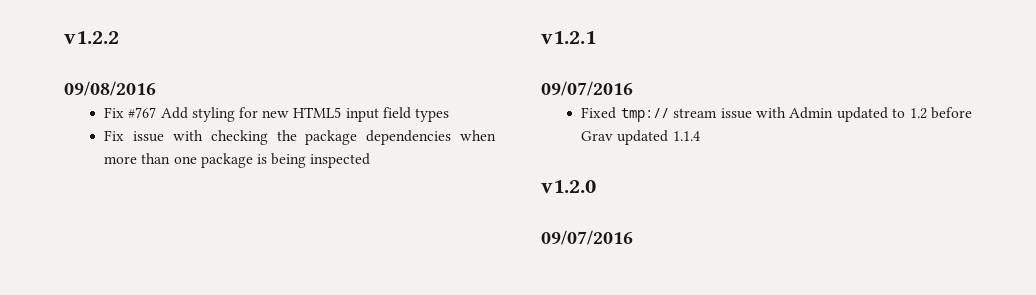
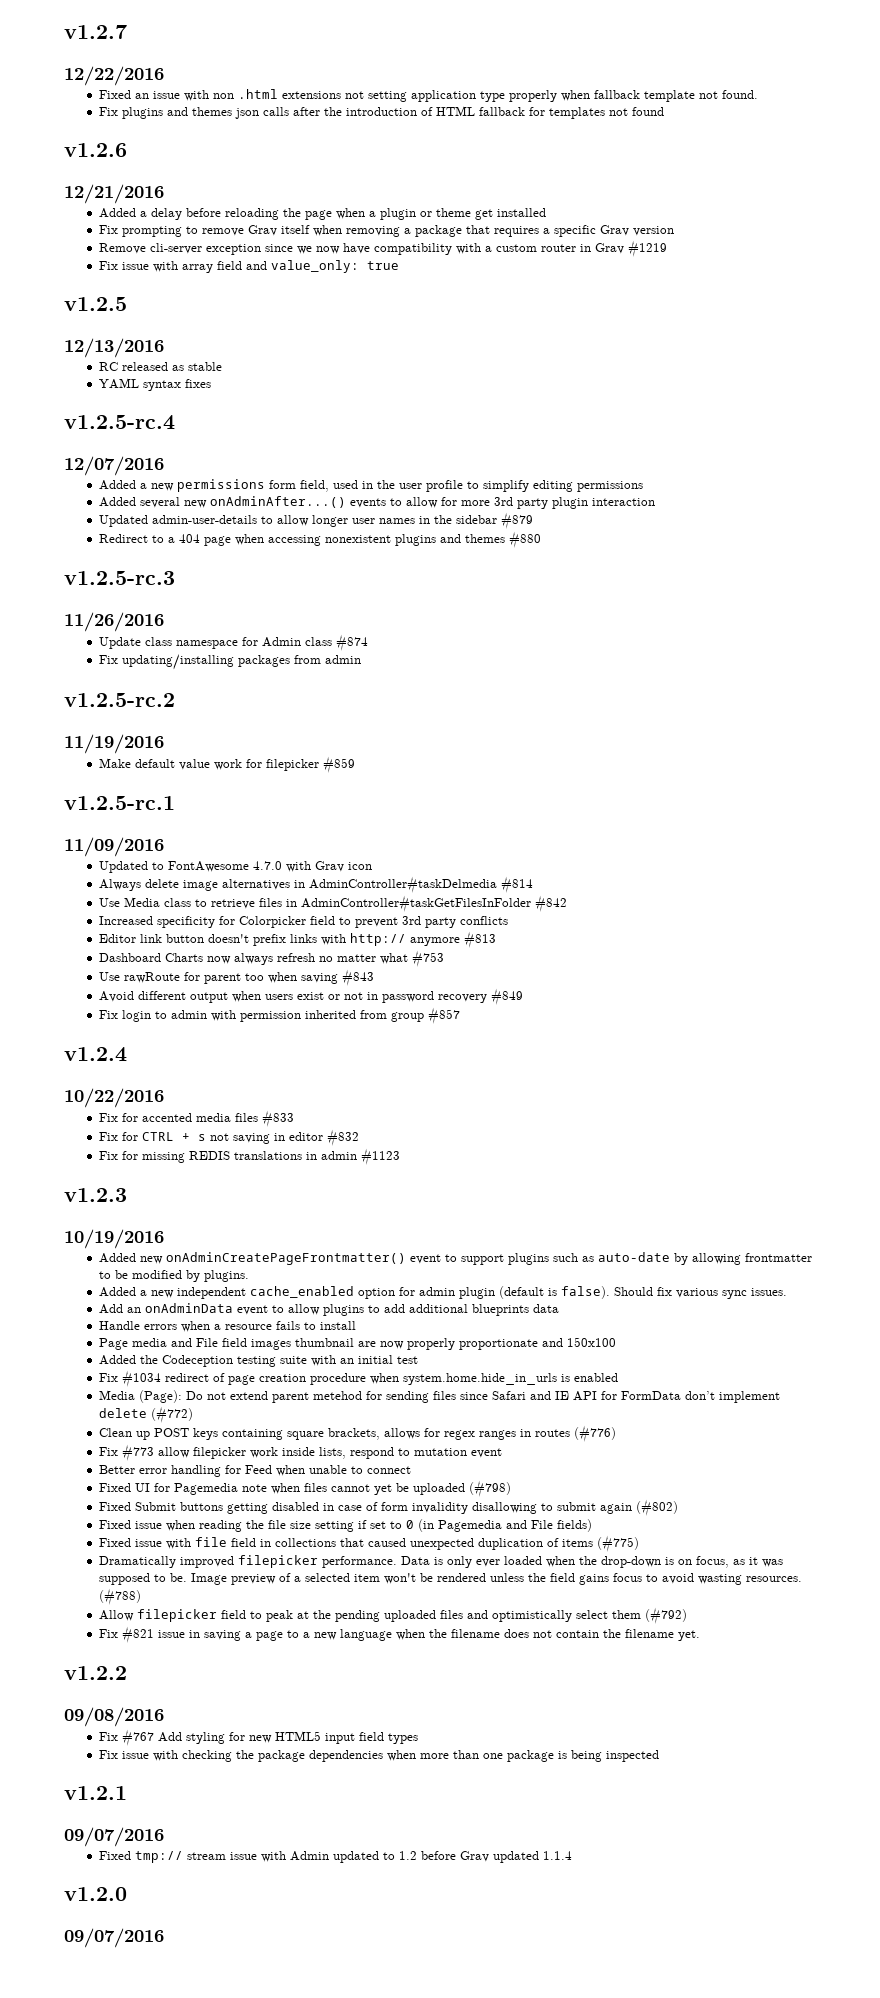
(64, 37) none -> [64,25,127,39] [64,66,164,86] [99,89,759,102] [99,106,665,119] [64,143,127,157] [64,184,164,204] [99,208,547,220] [99,225,675,237] [99,240,668,257] [99,260,400,273] [64,297,127,311] [64,338,164,358] [99,362,223,371] [99,378,212,391] [64,415,175,430] [64,456,164,476] [99,479,644,492] [99,496,656,509] [99,512,534,529] [99,531,542,548] [64,571,175,585] [64,612,164,632] [99,634,369,651] [99,654,362,670] [64,693,175,707] [64,734,164,754] [99,756,356,773] [64,796,175,810] [64,837,164,857] [99,861,373,873] [99,876,534,893] [99,895,568,912] [99,916,509,928] [99,931,497,948] [99,950,445,967] [99,969,375,986] [99,988,524,1005] [99,1007,461,1024] [64,1047,127,1062] [64,1088,164,1108] [99,1110,295,1127] [99,1129,360,1146] [99,1148,401,1165] [64,1188,127,1202] [64,1229,164,1249] [99,1252,813,1265] [99,1270,250,1282] [99,1286,788,1299] [99,1303,560,1316] [99,1321,357,1332] [99,1337,617,1350] [99,1355,419,1367] [99,1370,619,1387] [99,1390,781,1403] [99,1406,194,1423] [99,1425,617,1442] [99,1444,503,1461] [99,1465,412,1477] [99,1480,512,1497] [99,1499,679,1516] [99,1519,593,1532] [99,1535,640,1552] [99,1555,784,1568] [99,1573,803,1585] [99,1588,142,1605] [99,1607,688,1624] [99,1626,701,1643] v1.2.7 // 12/22/2016 // Fixed an issue with non .html extensions not setting application type properly when fallback template not found. // Fix plugins and themes json calls after the introduction of HTML fallback for templates not found // v1.2.6 // 12/21/2016 // Added a delay before reloading the page when a plugin or theme get installed // Fix prompting to remove Grav itself when removing a package that requires a specific Grav version // Remove cli-server exception since we now have compatibility with a custom router in Grav #1219 // Fix issue with array field and value_only: true // v1.2.5 // 12/13/2016 // RC released as stable // YAML syntax fixes // v1.2.5-rc.4 // 12/07/2016 // Added a new permissions form field, used in the user profile to simplify editing permissions // Added several new onAdminAfter...() events to allow for more 3rd party plugin interaction // Updated admin-user-details to allow longer user names in the sidebar #879 // Redirect to a 404 page when accessing nonexistent plugins and themes #880 // v1.2.5-rc.3 // 11/26/2016 // Update class namespace for Admin class #874 // Fix updating/installing packages from admin // v1.2.5-rc.2 // 11/19/2016 // Make default value work for filepicker #859 // v1.2.5-rc.1 // 11/09/2016 // Updated to FontAwesome 4.7.0 with Grav icon // Always delete image alternatives in AdminController#taskDelmedia #814 // Use Media class to retrieve files in AdminController#taskGetFilesInFolder #842 // Increased specificity for Colorpicker field to prevent 3rd party conflicts // Editor link button doesn't prefix links with http:// anymore #813 // Dashboard Charts now always refresh no matter what #753 // Use rawRoute for parent too when saving #843 // Avoid different output when users exist or not in password recovery #849 // Fix login to admin with permission inherited from group #857 // v1.2.4 // 10/22/2016 // Fix for accented media files #833 // Fix for CTRL + s not saving in editor #832 // Fix for missing REDIS translations in admin #1123 // v1.2.3 // 10/19/2016 // Added new onAdminCreatePageFrontmatter() event to support plugins such as auto-date by allowing frontmatter to be modified by plugins. // Added a new independent cache_enabled option for admin plugin (default is false). Should fix various sync issues. // Add an onAdminData event to allow plugins to add additional blueprints data // Handle errors when a resource fails to install // Page media and File field images thumbnail are now properly proportionate and 150x100 // Added the Codeception testing suite with an initial test // Fix #1034 redirect of page creation procedure when system.home.hide_in_urls is enabled // Media (Page): Do not extend parent metehod for sending files since Safari and IE API for FormData don’t implement delete (#772) // Clean up POST keys containing square brackets, allows for regex ranges in routes (#776) // Fix #773 allow filepicker work inside lists, respond to mutation event // Better error handling for Feed when unable to connect // Fixed UI for Pagemedia note when files cannot yet be uploaded (#798) // Fixed Submit buttons getting disabled in case of form invalidity disallowing to submit again (#802) // Fixed issue when reading the file size setting if set to 0 (in Pagemedia and File fields) // Fixed issue with file field in collections that caused unexpected duplication of items (#775) // Dramatically improved filepicker performance. Data is only ever loaded when the drop-down is on focus, as it was supposed to be. Image preview of a selected item won't be rendered unless the field gains focus to avoid wasting resources. (#788) // Allow filepicker field to peak at the pending uploaded files and optimistically select them (#792) // Fix #821 issue in saving a page to a new language when the filename does not contain the filename yet. //

